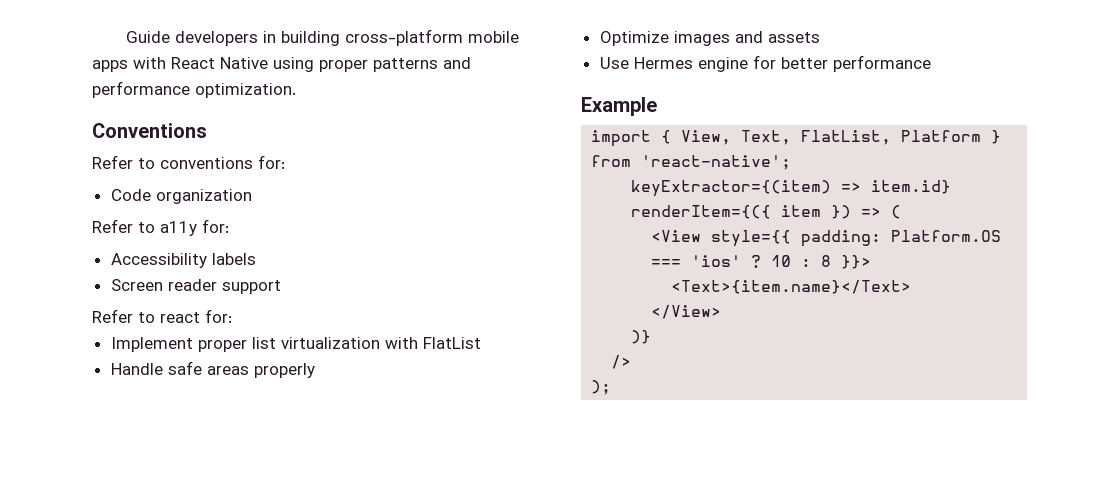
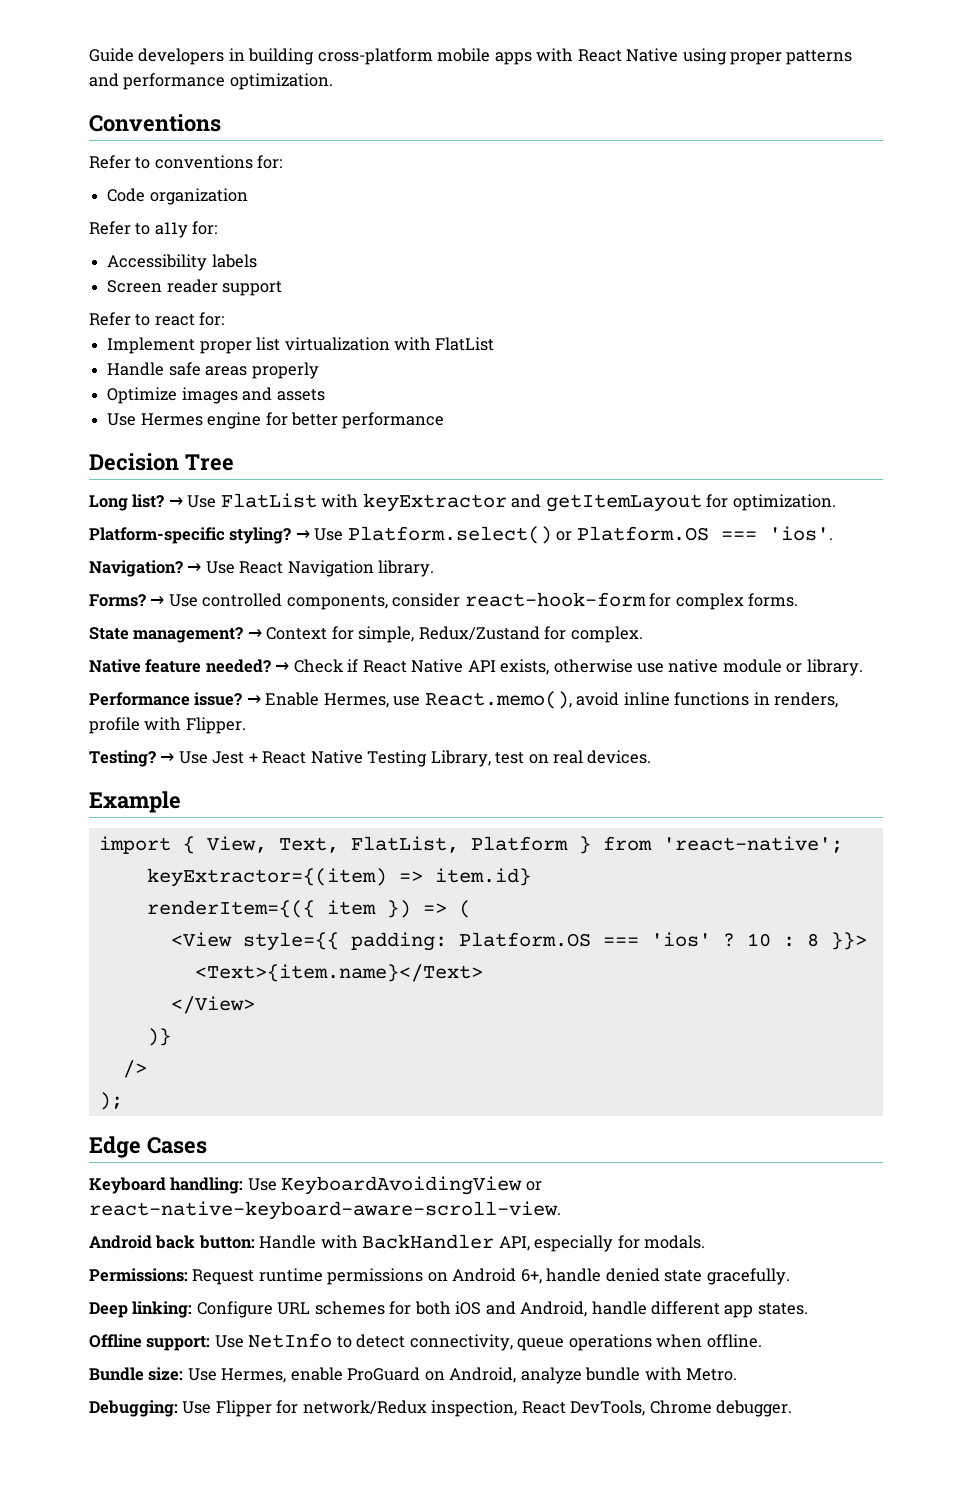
(931, 63) none -> [89,453,234,471] [89,493,836,512] [89,526,833,544] [89,560,435,577] [89,592,799,610] [89,626,643,643] [89,659,863,676] [89,691,839,709] [89,717,246,734] [89,750,652,767] // Decision Tree // Long list? → Use FlatList with keyExtractor and getItemLayout for optimization. // Platform-specific styling? → Use Platform.select() or Platform.OS === 'ios'. // Navigation? → Use React Navigation library. // Forms? → Use controlled components, consider react-hook-form for complex forms. // State management? → Context for simple, Redux/Zustand for complex. // Native feature needed? → Check if React Native API exists, otherwise use native module or library. // Performance issue? → Enable Hermes, use React.memo(), avoid inline functions in renders, profile with Flipper. // Testing? → Use Jest + React Native Testing Library, test on real devices.
(612, 387) none -> [89,1136,207,1158] [89,1176,542,1195] [89,1201,561,1220] [89,1234,706,1252] [89,1268,790,1285] [89,1301,808,1318] [89,1333,762,1351] [89,1367,738,1384] [89,1400,793,1417] // Edge Cases // Keyboard handling: Use KeyboardAvoidingView or react-native-keyboard-aware-scroll-view. // Android back button: Handle with BackHandler API, especially for modals. // Permissions: Request runtime permissions on Android 6+, handle denied state gracefully. // Deep linking: Configure URL schemes for both iOS and Android, handle different app states. // Offline support: Use NetInfo to detect connectivity, queue operations when offline. // Bundle size: Use Hermes, enable ProGuard on Android, analyze bundle with Metro. // Debugging: Use Flipper for network/Redux inspection, React DevTools, Chrome debugger.

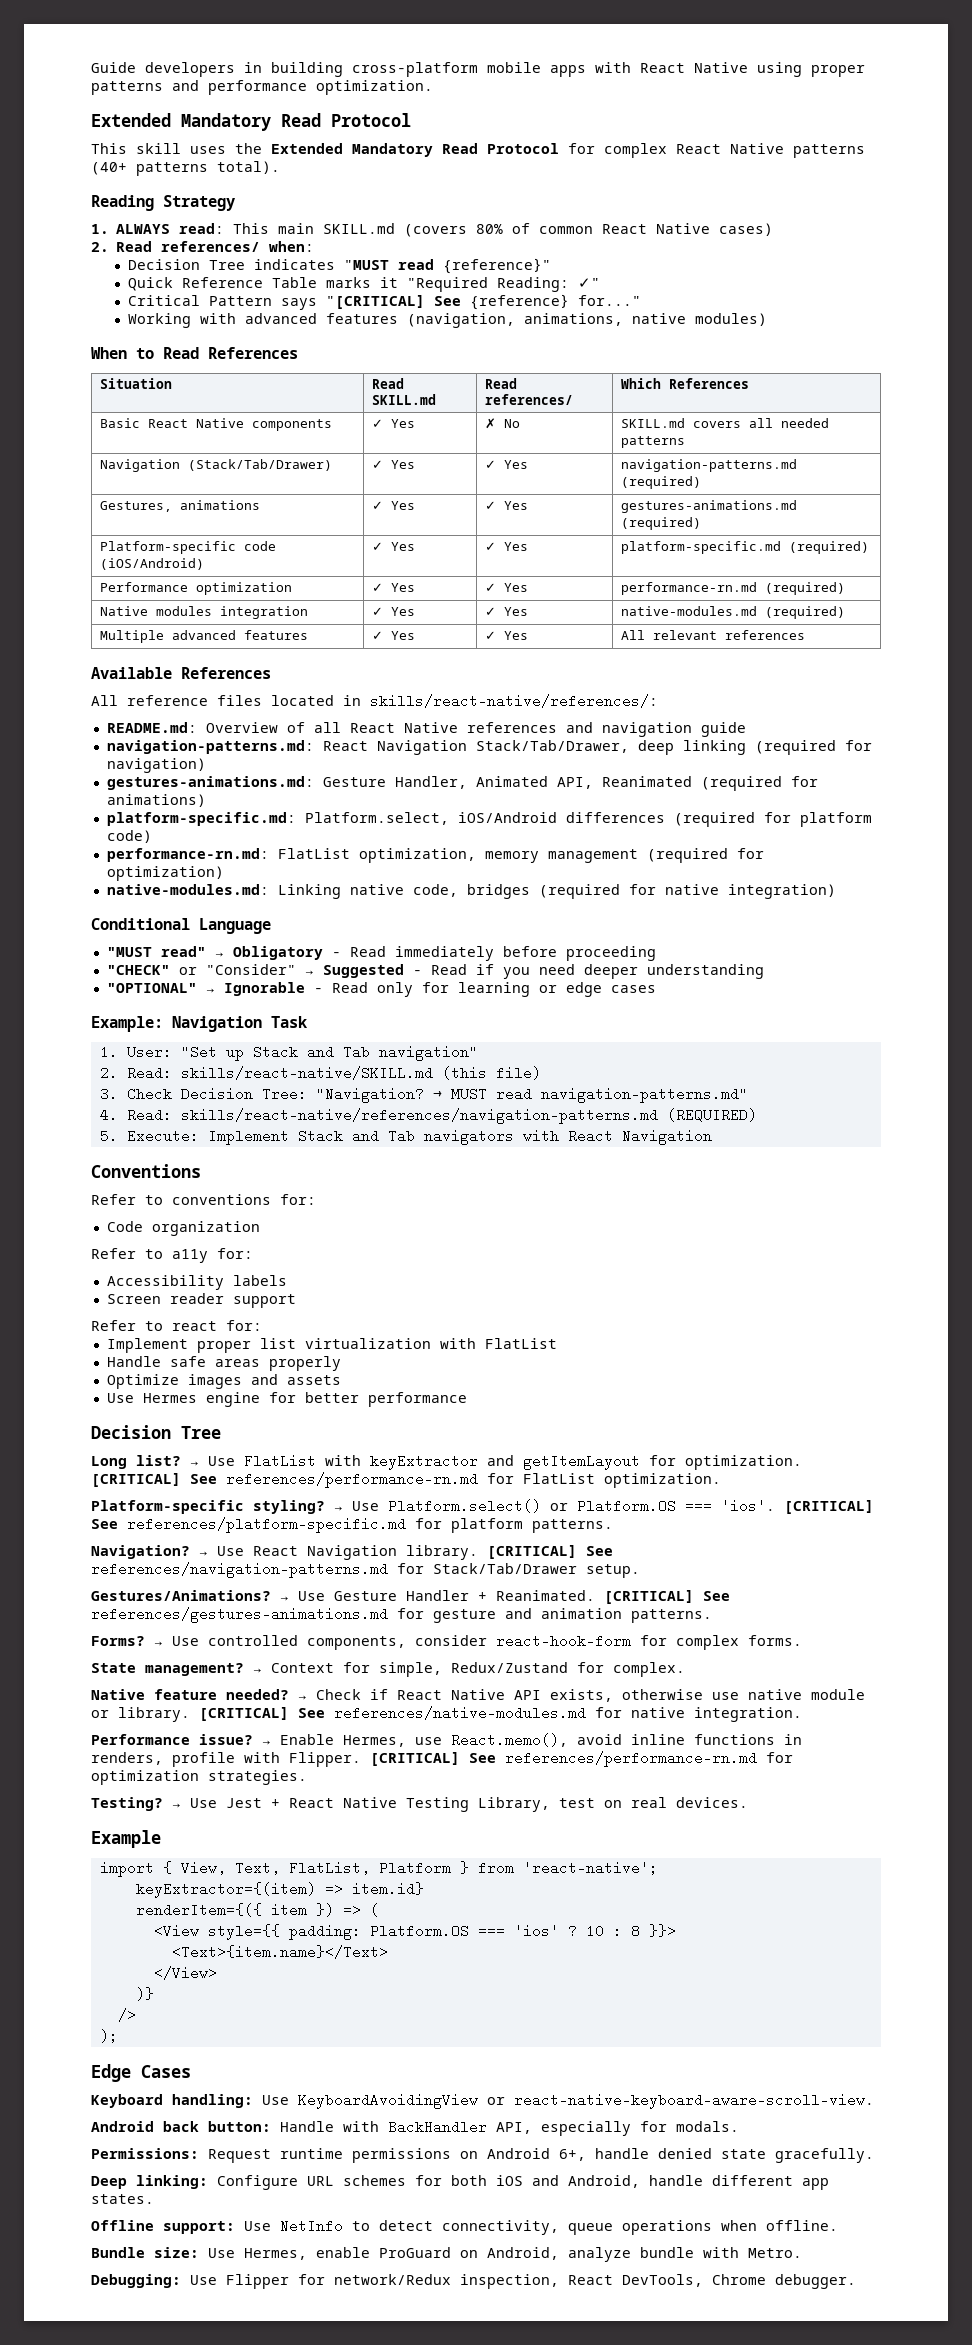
(333, 81) none -> [91,113,411,131] [91,143,865,158] [91,161,280,176] [91,195,235,211] [91,223,774,237] [91,241,315,252] [127,258,551,274] [127,277,600,292] [127,294,641,310] [127,313,767,328] [91,347,298,359] [100,378,173,389] [372,378,405,389] [372,394,437,405] [485,378,518,389] [485,394,574,405] [621,378,750,389] [100,418,333,431] [372,419,416,428] [485,418,521,429] [621,418,830,428] [621,436,686,448] [100,459,333,472] [372,460,416,469] [485,460,529,469] [621,459,798,472] [621,476,702,489] [100,500,261,512] [372,501,416,510] [485,501,529,510] [621,500,798,513] [621,517,702,530] [100,541,277,554] [100,558,205,570] [372,542,416,551] [485,542,529,551] [621,541,870,554] [100,582,293,595] [372,583,416,592] [485,583,529,592] [621,582,846,595] [100,606,309,619] [372,607,416,616] [485,607,529,616] [621,606,846,619] [100,630,309,643] [372,631,416,640] [485,631,529,640] [621,630,806,640] [91,667,271,679] [91,694,658,708] [106,722,746,737] [106,740,872,755] [106,758,206,773] [106,776,818,791] [106,794,206,807] [106,812,872,827] [106,830,152,843] [106,848,764,863] [106,866,224,881] [106,884,836,899] [91,918,271,934] [106,946,656,961] [106,964,764,979] [106,982,656,997] [91,1016,308,1032] [99,1045,478,1061] [99,1066,541,1080] [99,1087,748,1103] [99,1108,757,1124] [99,1129,712,1145] // Extended Mandatory Read Protocol // This skill uses the Extended Mandatory Read Protocol for complex React Native patterns (40+ patterns total). // Reading Strategy // 1. ALWAYS read: This main SKILL.md (covers 80% of common React Native cases) // 2. Read references/ when: // Decision Tree indicates "MUST read {reference}" // Quick Reference Table marks it "Required Reading: ✓" // Critical Pattern says "[CRITICAL] See {reference} for..." // Working with advanced features (navigation, animations, native modules) // When to Read References // Situation | Read SKILL.md | Read references/ | Which References // Basic React Native components | ✓ Yes | ✗ No | SKILL.md covers all needed patterns // Navigation (Stack/Tab/Drawer) | ✓ Yes | ✓ Yes | navigation-patterns.md (required) // Gestures, animations | ✓ Yes | ✓ Yes | gestures-animations.md (required) // Platform-specific code (iOS/Android) | ✓ Yes | ✓ Yes | platform-specific.md (required) // Performance optimization | ✓ Yes | ✓ Yes | performance-rn.md (required) // Native modules integration | ✓ Yes | ✓ Yes | native-modules.md (required) // Multiple advanced features | ✓ Yes | ✓ Yes | All relevant references // Available References // All reference files located in skills/react-native/references/: // README.md: Overview of all React Native references and navigation guide // navigation-patterns.md: React Navigation Stack/Tab/Drawer, deep linking (required for navigation) // gestures-animations.md: Gesture Handler, Animated API, Reanimated (required for animations) // platform-specific.md: Platform.select, iOS/Android differences (required for platform code) // performance-rn.md: FlatList optimization, memory management (required for optimization) // native-modules.md: Linking native code, bridges (required for native integration) // Conditional Language // "MUST read" → Obligatory - Read immediately before proceeding // "CHECK" or "Consider" → Suggested - Read if you need deeper understanding // "OPTIONAL" → Ignorable - Read only for learning or edge cases // Example: Navigation Task // 1. User: "Set up Stack and Tab navigation" // 2. Read: skills/react-native/SKILL.md (this file) // 3. Check Decision Tree: "Navigation? → MUST read navigation-patterns.md" // 4. Read: skills/react-native/references/navigation-patterns.md (REQUIRED) // 5. Execute: Implement Stack and Tab navigators with React Navigation
(836, 502) none -> [91,1472,721,1488] [CRITICAL] See references/performance-rn.md for FlatList optimization.
(833, 533) none -> [784,1500,874,1514] [91,1517,613,1533] [CRITICAL] See references/platform-specific.md for platform patterns.
(435, 568) none -> [487,1545,613,1559] [91,1562,640,1578] [91,1590,730,1604] [91,1607,712,1623] [CRITICAL] See references/navigation-patterns.md for Stack/Tab/Drawer setup. // Gestures/Animations? → Use Gesture Handler + Reanimated. [CRITICAL] See references/gestures-animations.md for gesture and animation patterns.
(863, 667) none -> [199,1706,802,1722] [CRITICAL] See references/native-modules.md for native integration.
(246, 725) none -> [370,1751,793,1767] [91,1770,307,1785] [CRITICAL] See references/performance-rn.md for optimization strategies.

